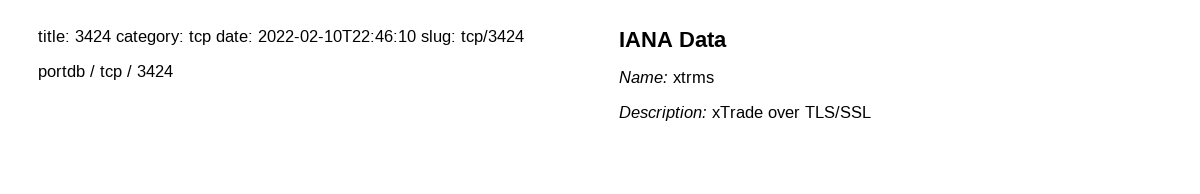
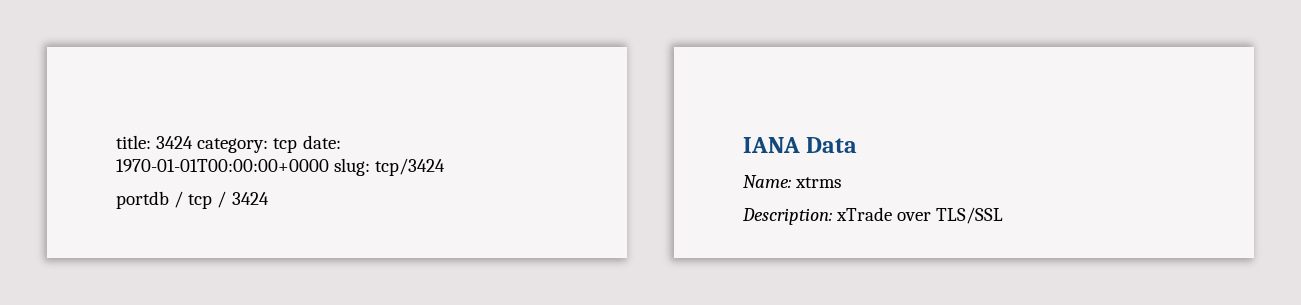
[258,30,416,42] 2022-02-10T22:46:10 -> [116,159,329,172] 1970-01-01T00:00:00+0000

